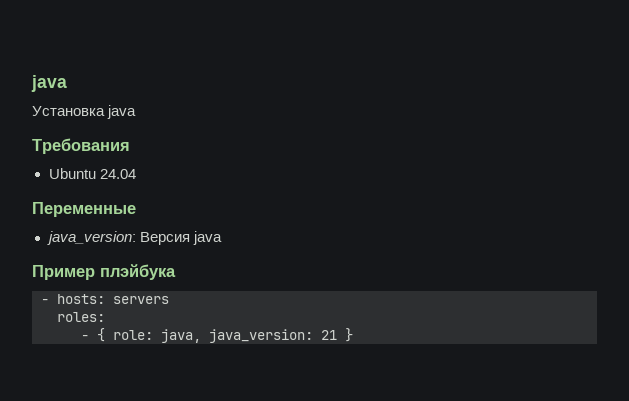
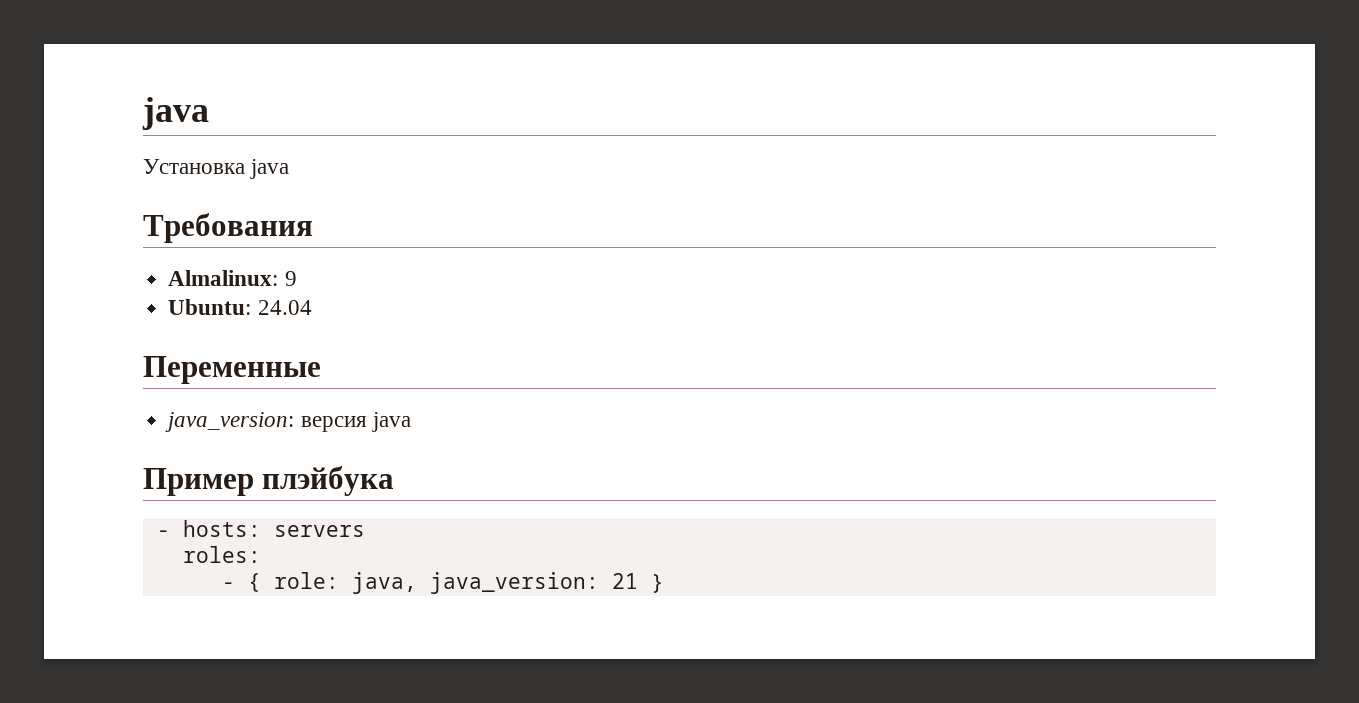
[48,168,96,179] Ubuntu -> [168,270,297,286] [168,299,252,315] Almalinux: 9 // Ubuntu:
[139,232,190,245] Версия -> [300,416,367,432] версия

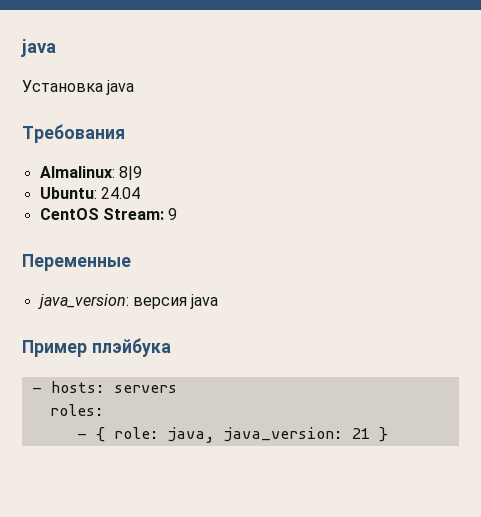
[284,271,297,286] 9 -> [118,166,142,180] 8|9
(312, 307) none -> [39,208,178,220] // CentOS Stream: 9

